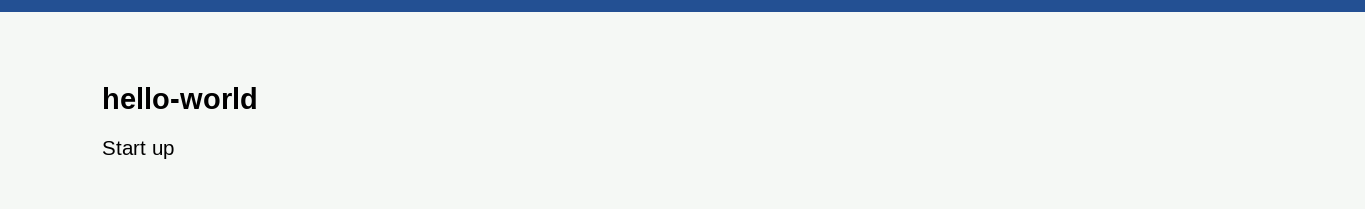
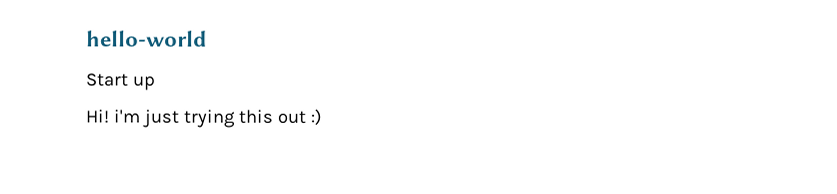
(174, 151) none -> [85,108,322,128] // Hi! i'm just trying this out :)

